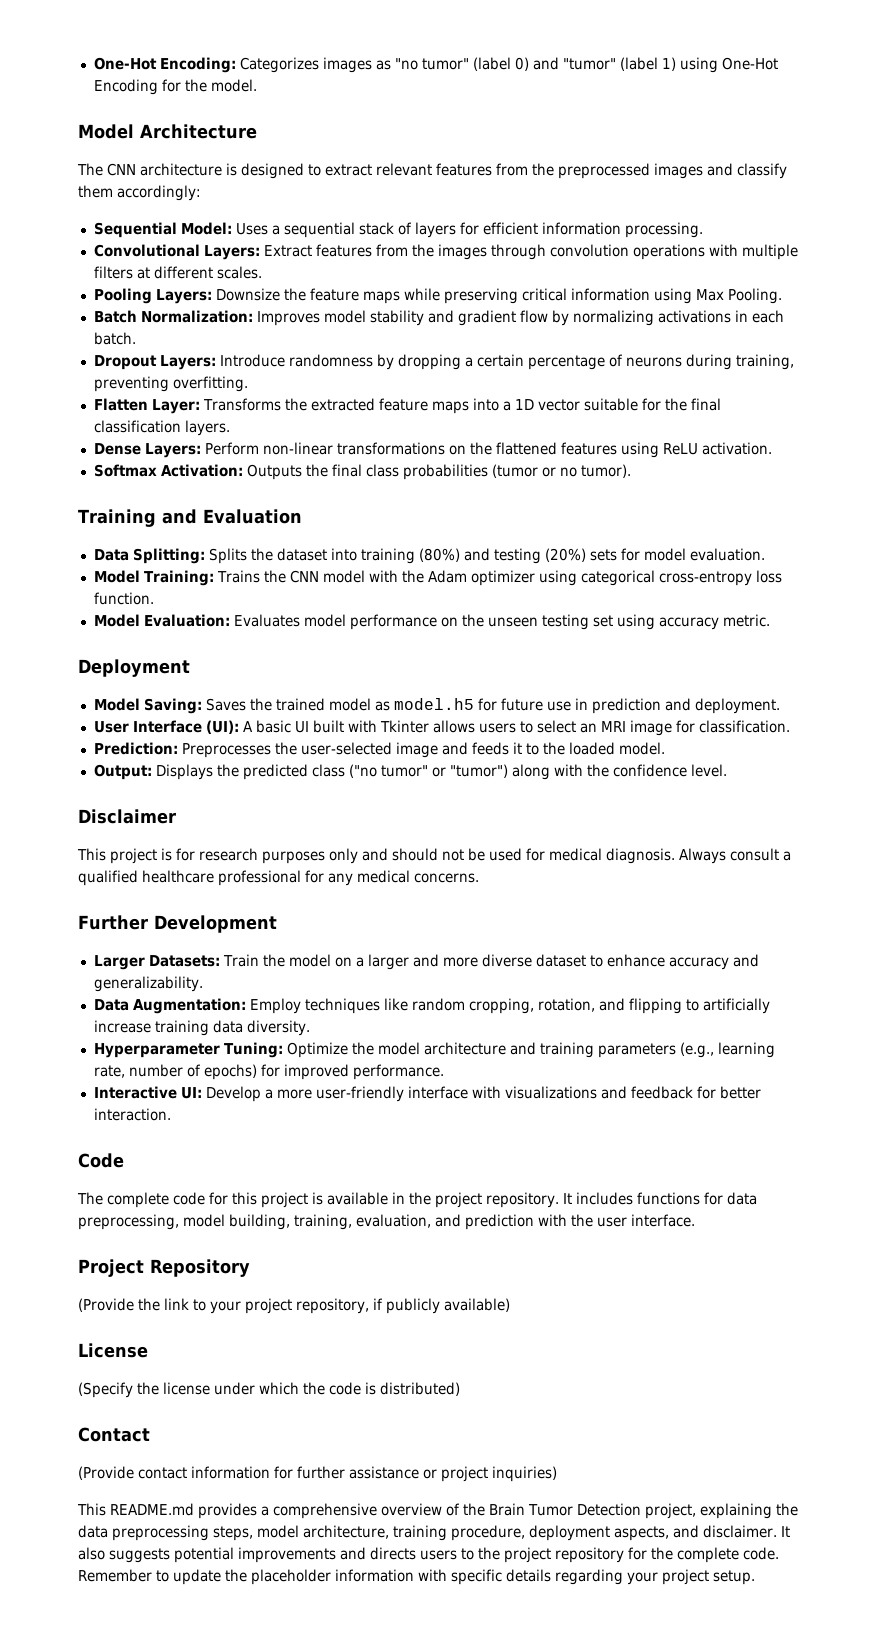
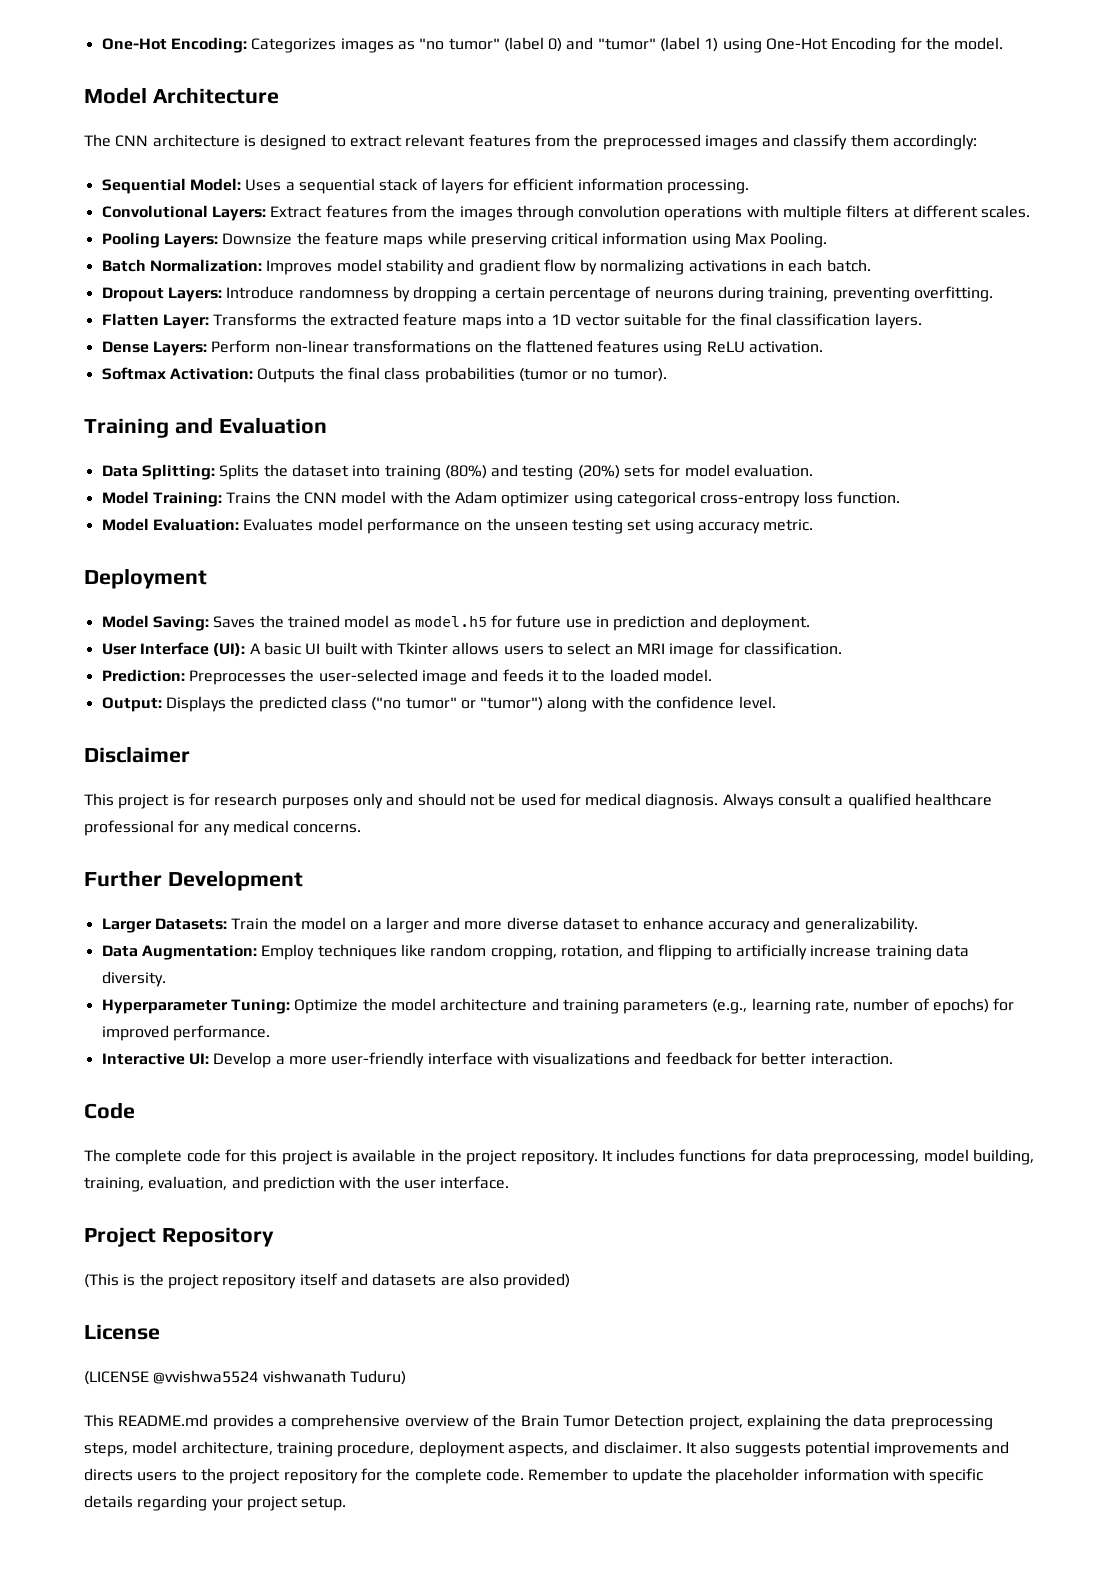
[78,1298,510,1314] [78,1343,148,1358] [78,1382,460,1398] [78,1427,150,1442] [78,1466,557,1482] (Provide the link to your project repository, if publicly available) // License // (Specify the license under which the code is distributed) // Contact // (Provide contact information for further assistance or project inquiries) -> [84,1273,571,1289] [84,1324,160,1340] [84,1370,406,1385] (This is the project repository itself and datasets are also provided) // License // (LICENSE @vvishwa5524 vishwanath Tuduru)

